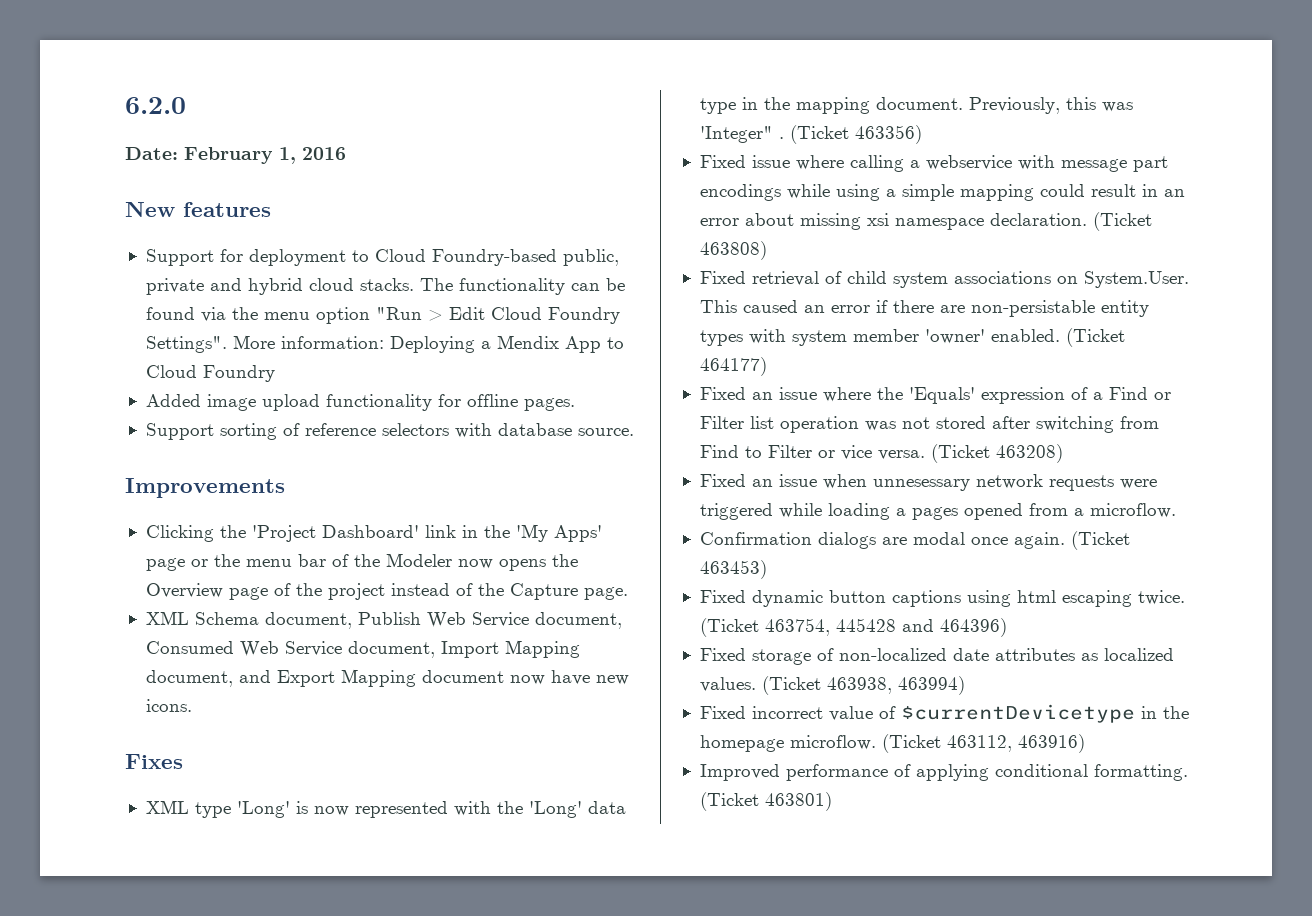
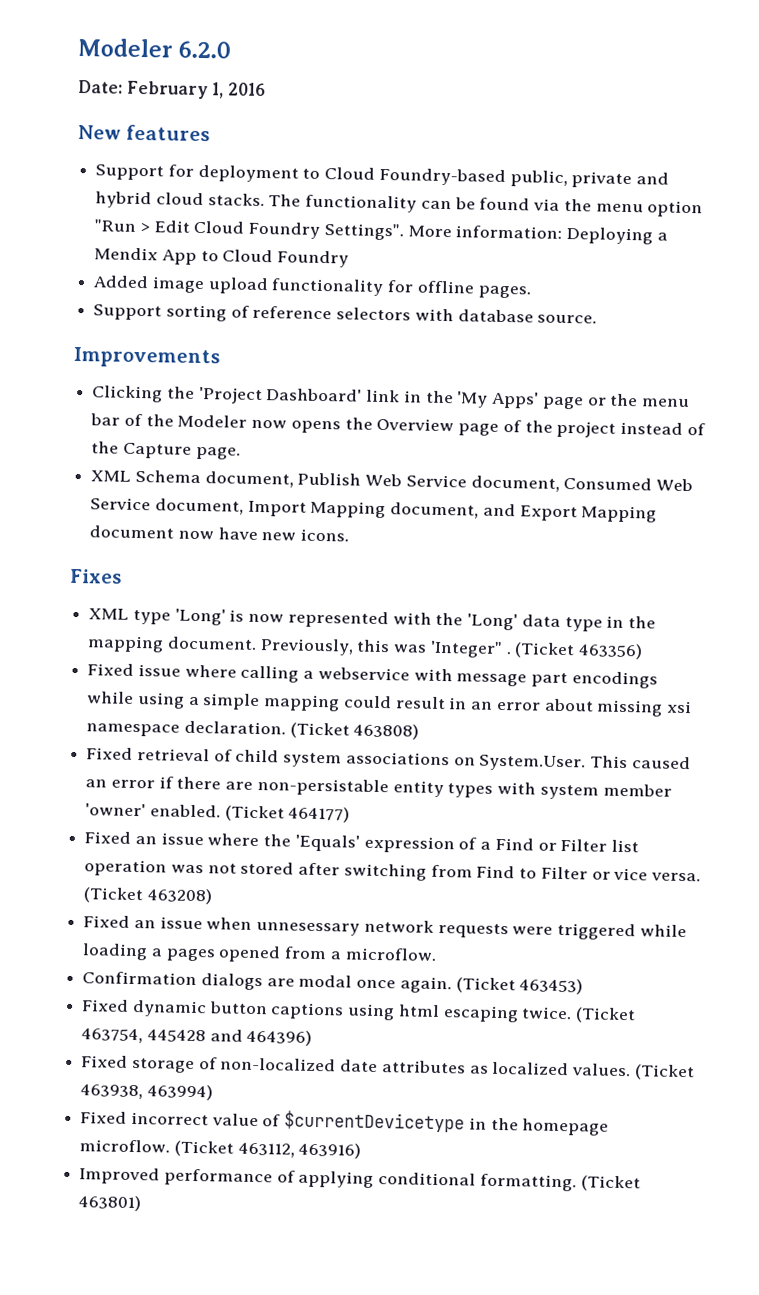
(125, 105) none -> [78,37,173,58] Modeler

